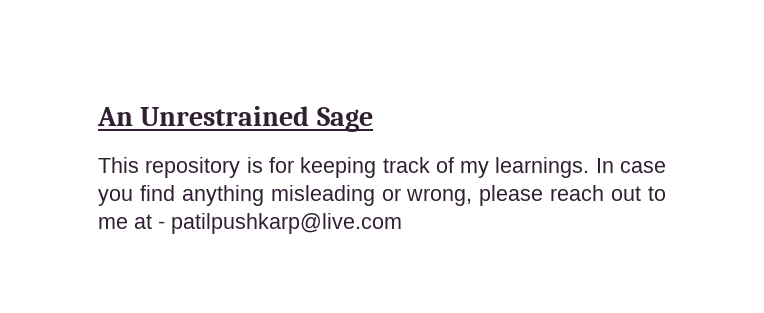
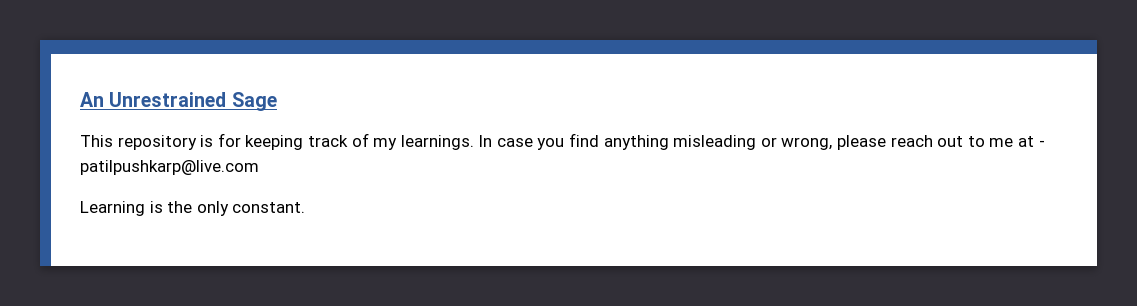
(402, 223) none -> [80,201,306,216] // Learning is the only constant.

